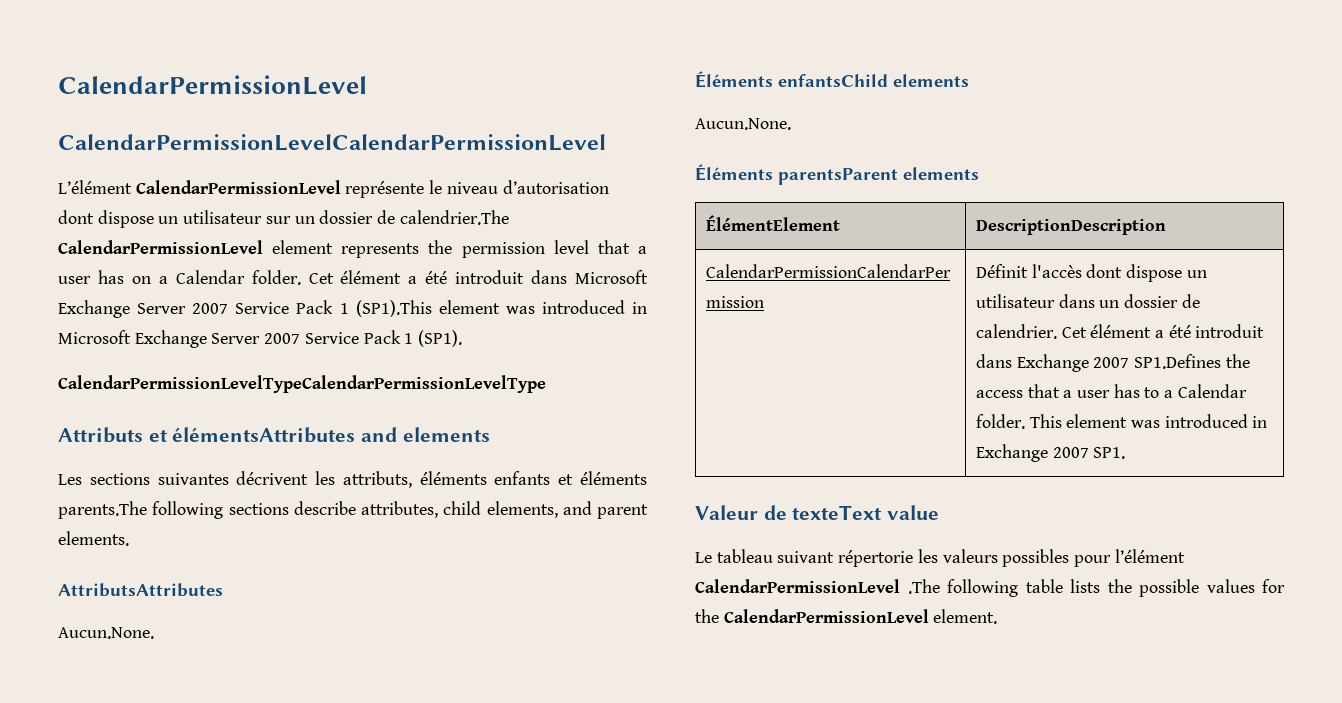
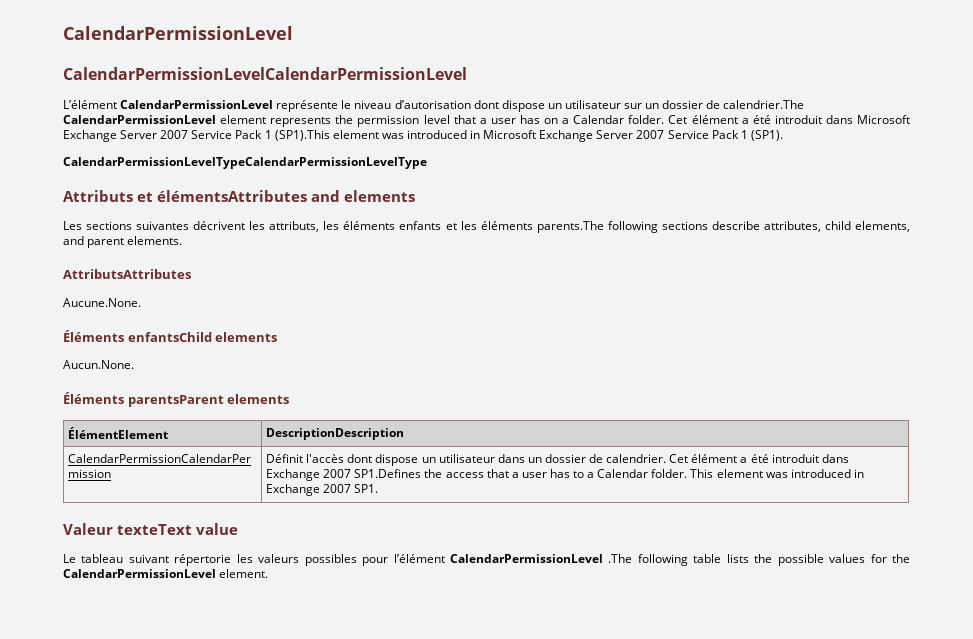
(412, 479) none -> [323,221,340,230] les
(574, 479) none -> [460,221,477,230] les
[58,627,154,639] Aucun.None. -> [63,298,141,307] Aucune.None.
[763,505,787,520] de -> (113, 529) none

